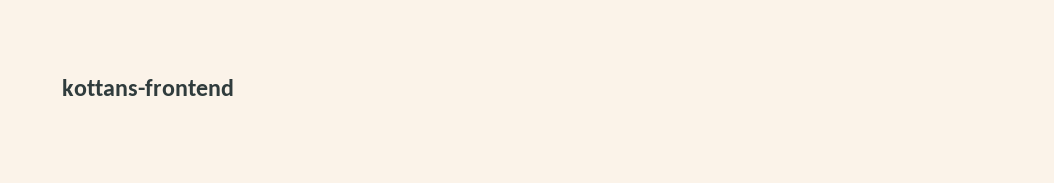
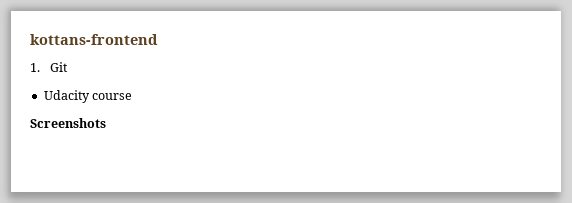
(234, 87) none -> [30,62,69,72] [43,90,133,103] [30,118,106,128] // 1. Git // Udacity course // Screenshots

